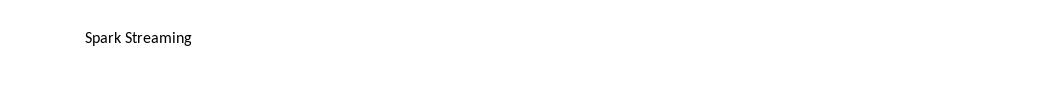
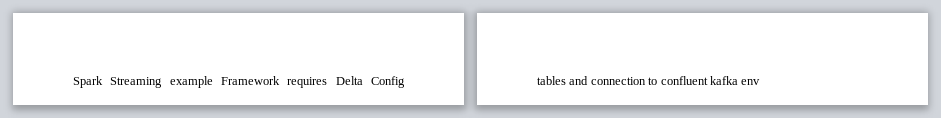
(193, 39) none -> [169,76,761,88] example Framework requires Delta Config tables and connection to confluent kafka env

